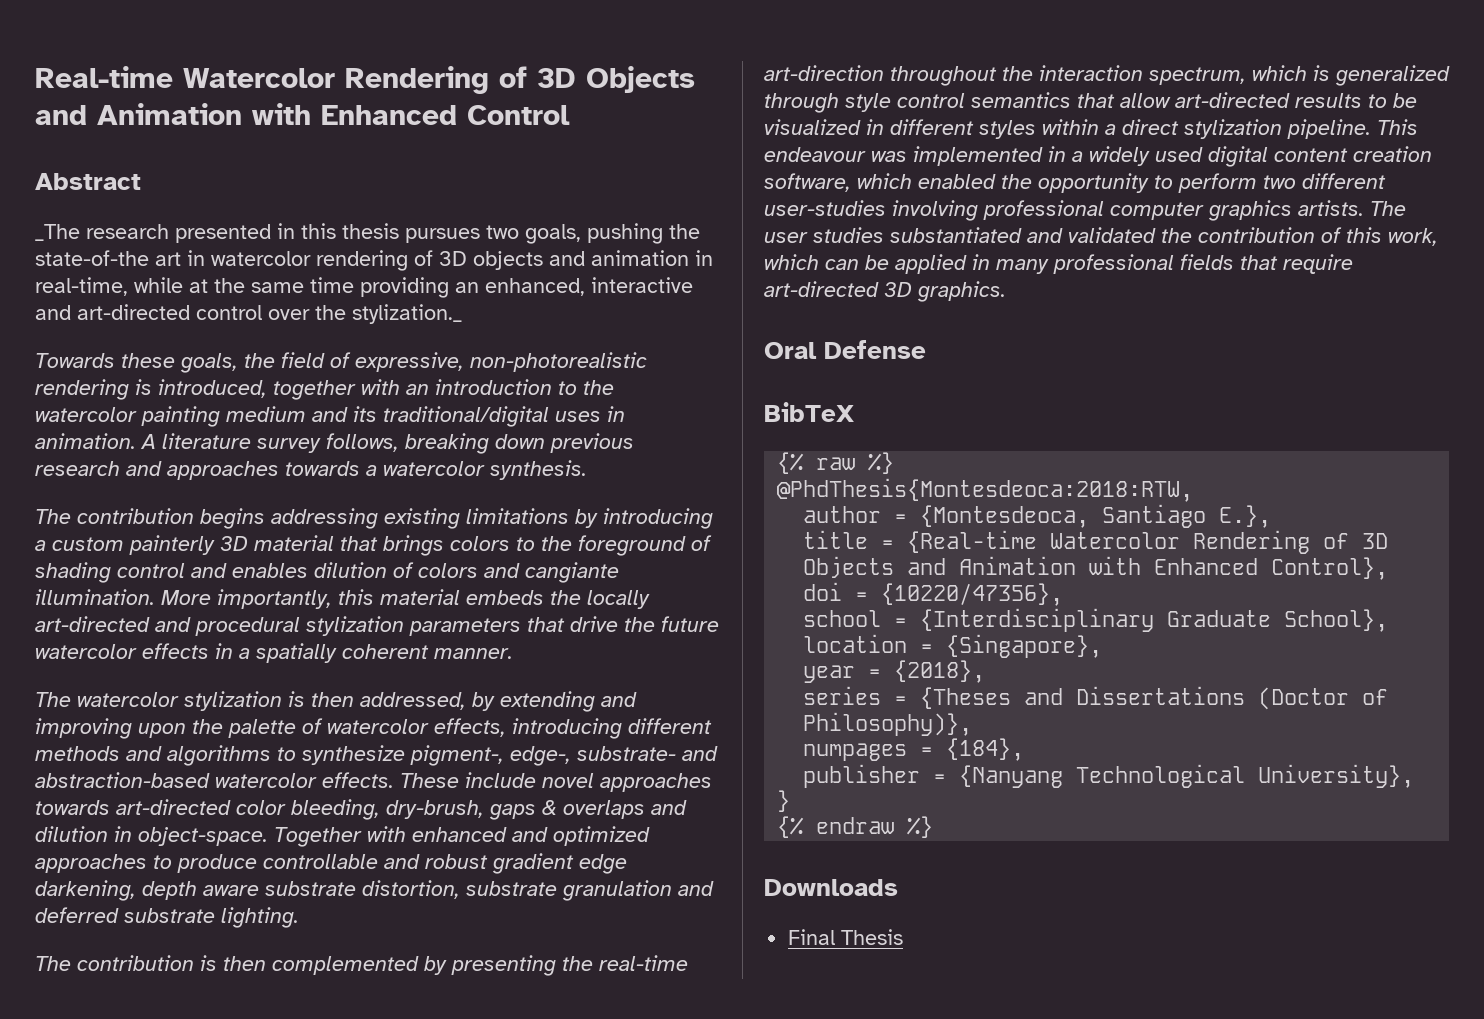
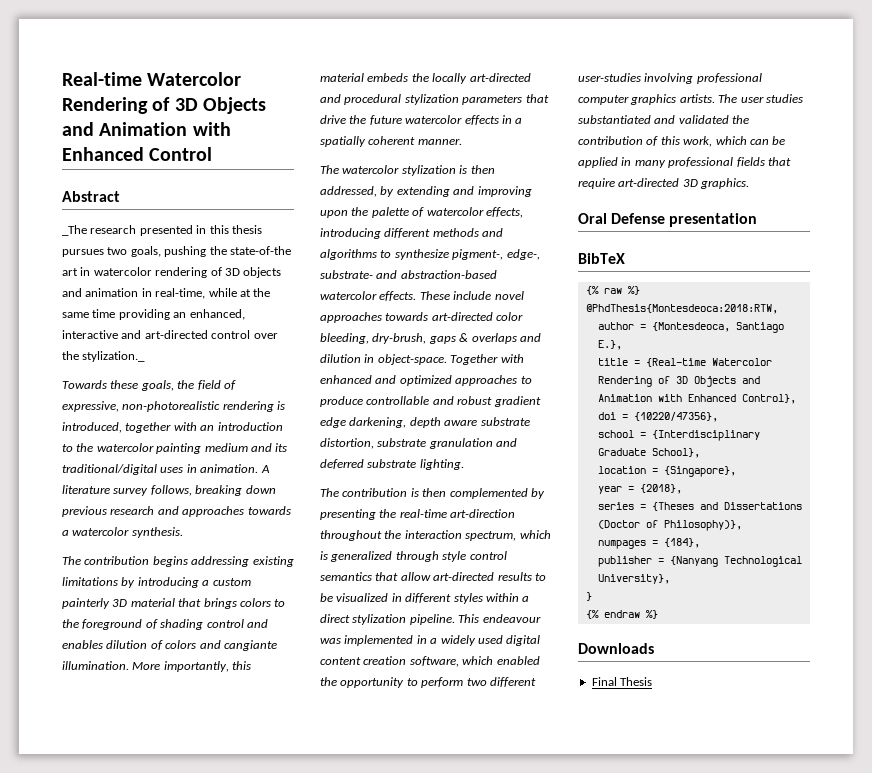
(926, 349) none -> [669,213,758,227] presentation

